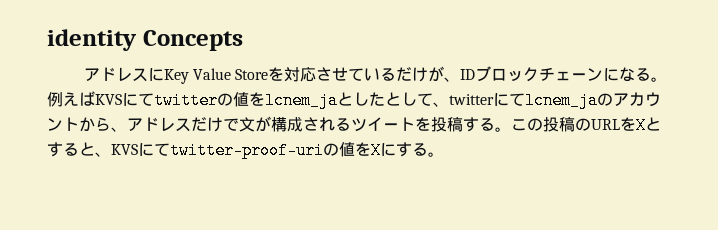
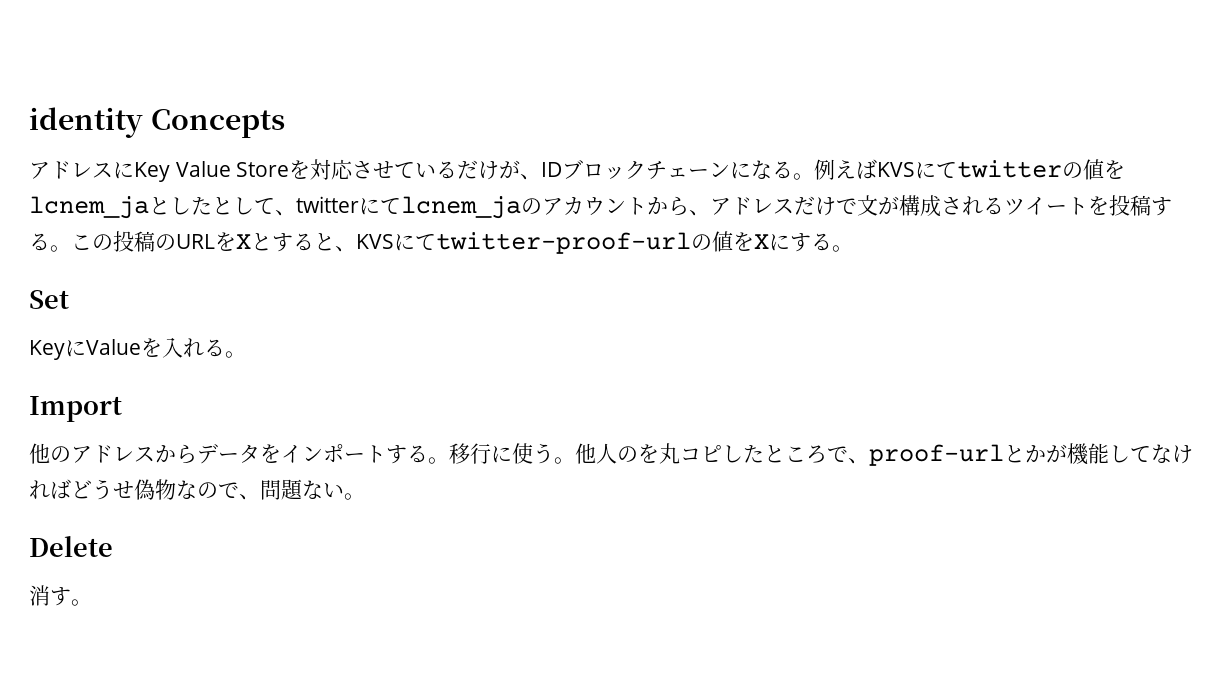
[170,142,324,159] twitter-proof-uri -> [436,232,691,254] twitter-proof-url
(444, 154) none -> [29,290,69,309] [29,337,246,360] [29,396,122,422] [29,443,1193,466] [29,479,365,500] [29,536,113,557] [29,585,92,606] // Set // KeyにValueを入れる。 // Import // 他のアドレスからデータをインポートする。移行に使う。他人のを丸コピしたところで、proof-urlとかが機能してなければどうせ偽物なので、問題ない。 // Delete // 消す。

